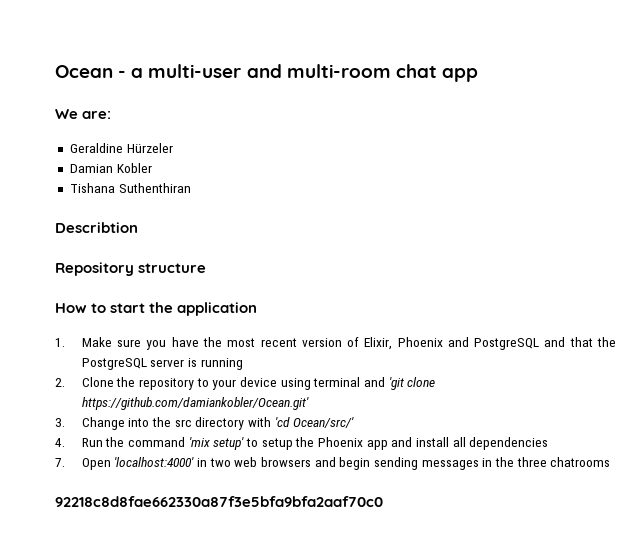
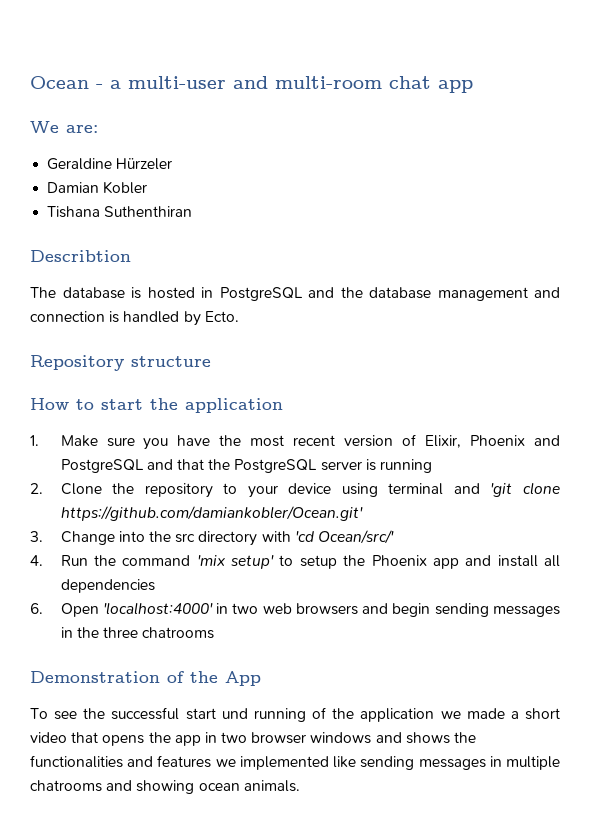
(138, 227) none -> [30,287,560,301] [30,311,239,326] // The database is hosted in PostgreSQL and the database management and connection is handled by Ecto.
[55,458,65,467] 7. -> [30,603,43,614] 6.
[55,496,383,507] 92218c8d8fae662330a87f3e5bfa9bfa2aaf70c0 -> [30,671,261,686] [30,707,560,722] [30,732,477,746] [30,755,560,770] [30,780,300,794] Demonstration of the App // To see the successful start und running of the application we made a short video that opens the app in two browser windows and shows the functionalities and features we implemented like sending messages in multiple chatrooms and showing ocean animals.

